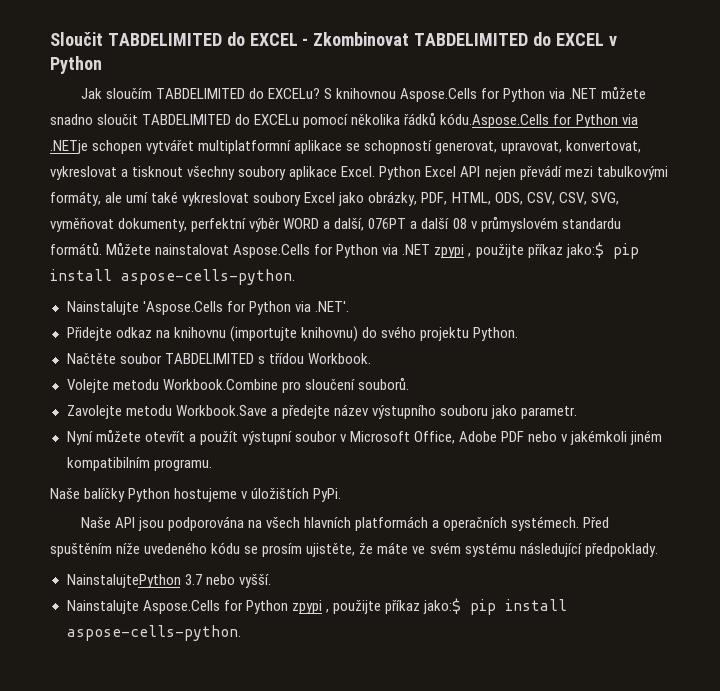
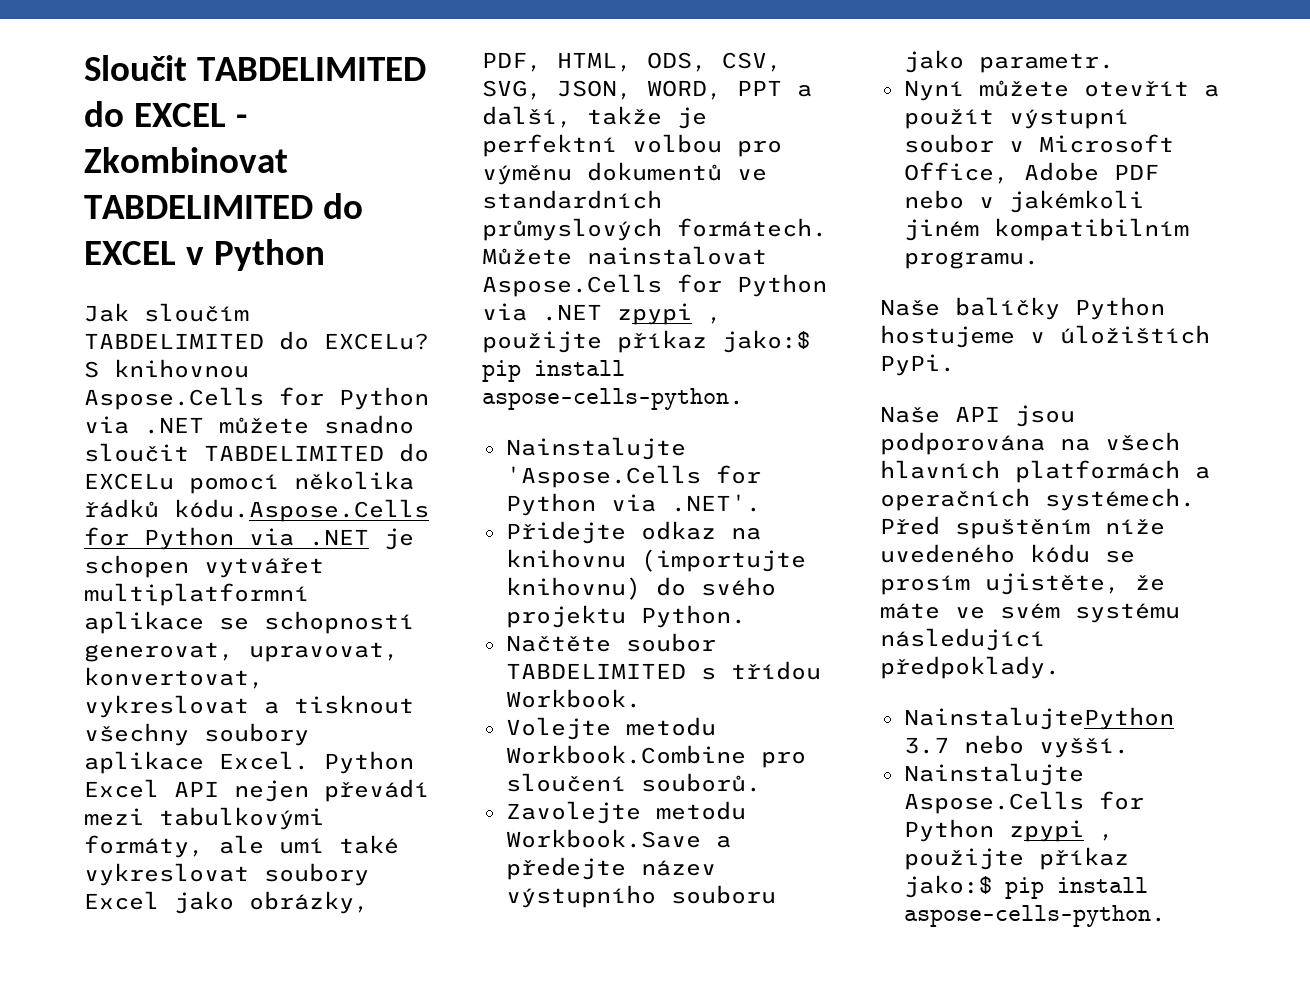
[50,140,88,154] .NETje -> [309,528,414,550] .NET je
[558,192,619,205] [50,216,621,232] [50,242,102,255] CSV, SVG, vyměňovat dokumenty, perfektní výběr WORD a další, 076PT a další 08 v průmyslovém standardu formátů. -> [482,80,812,100] [482,106,707,129] [482,134,782,157] [482,162,767,185] [482,190,662,209] [482,218,827,241] SVG, JSON, WORD, PPT a další, takže je perfektní volbou pro výměnu dokumentů ve standardních průmyslových formátech.

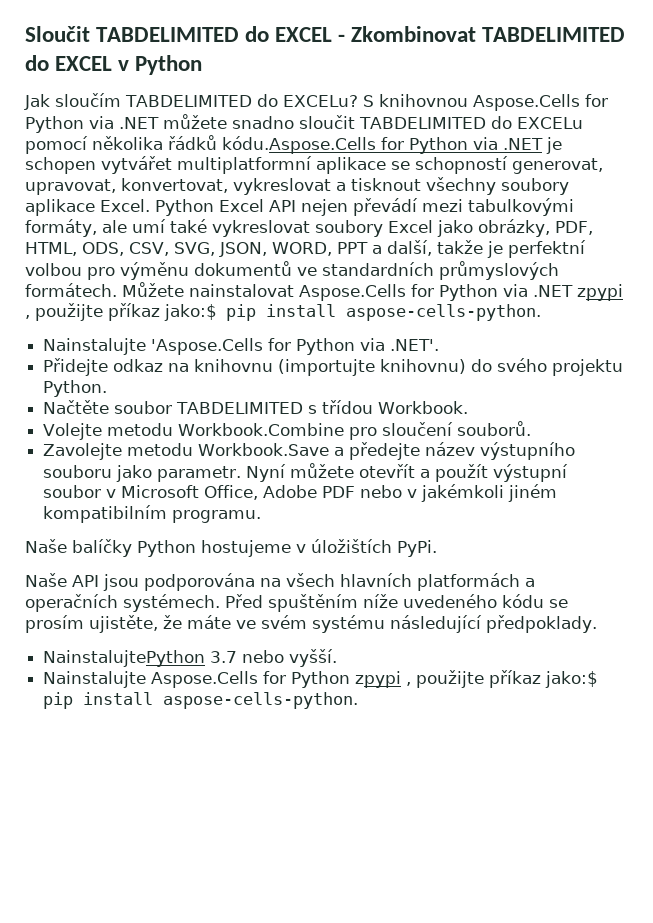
(1114, 63) // -> (242, 474) none

